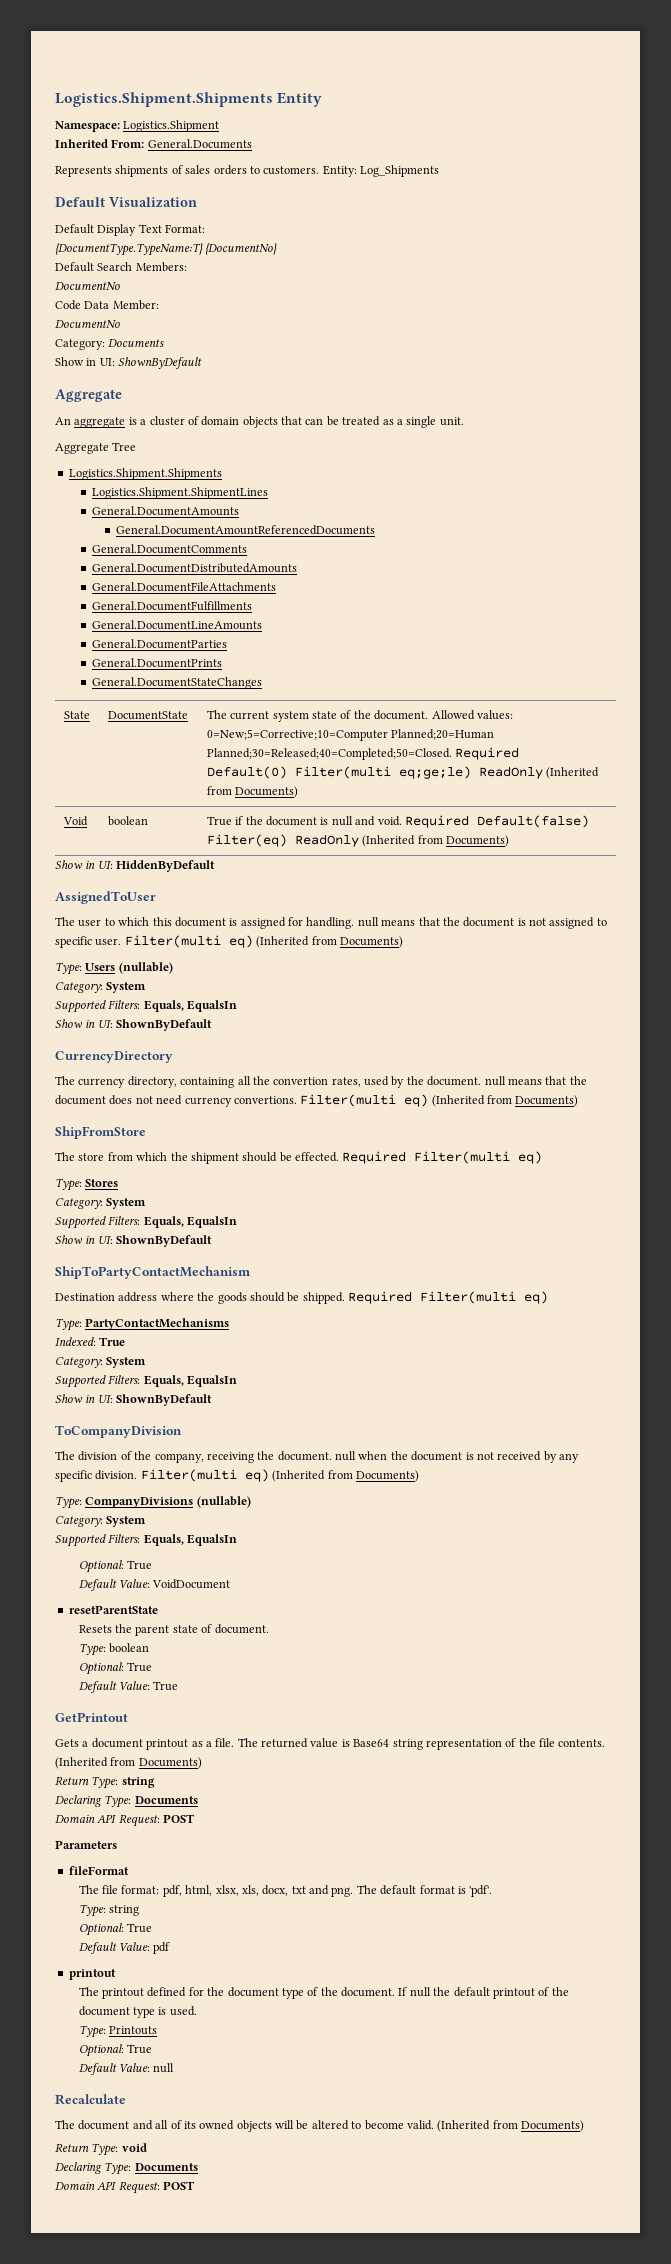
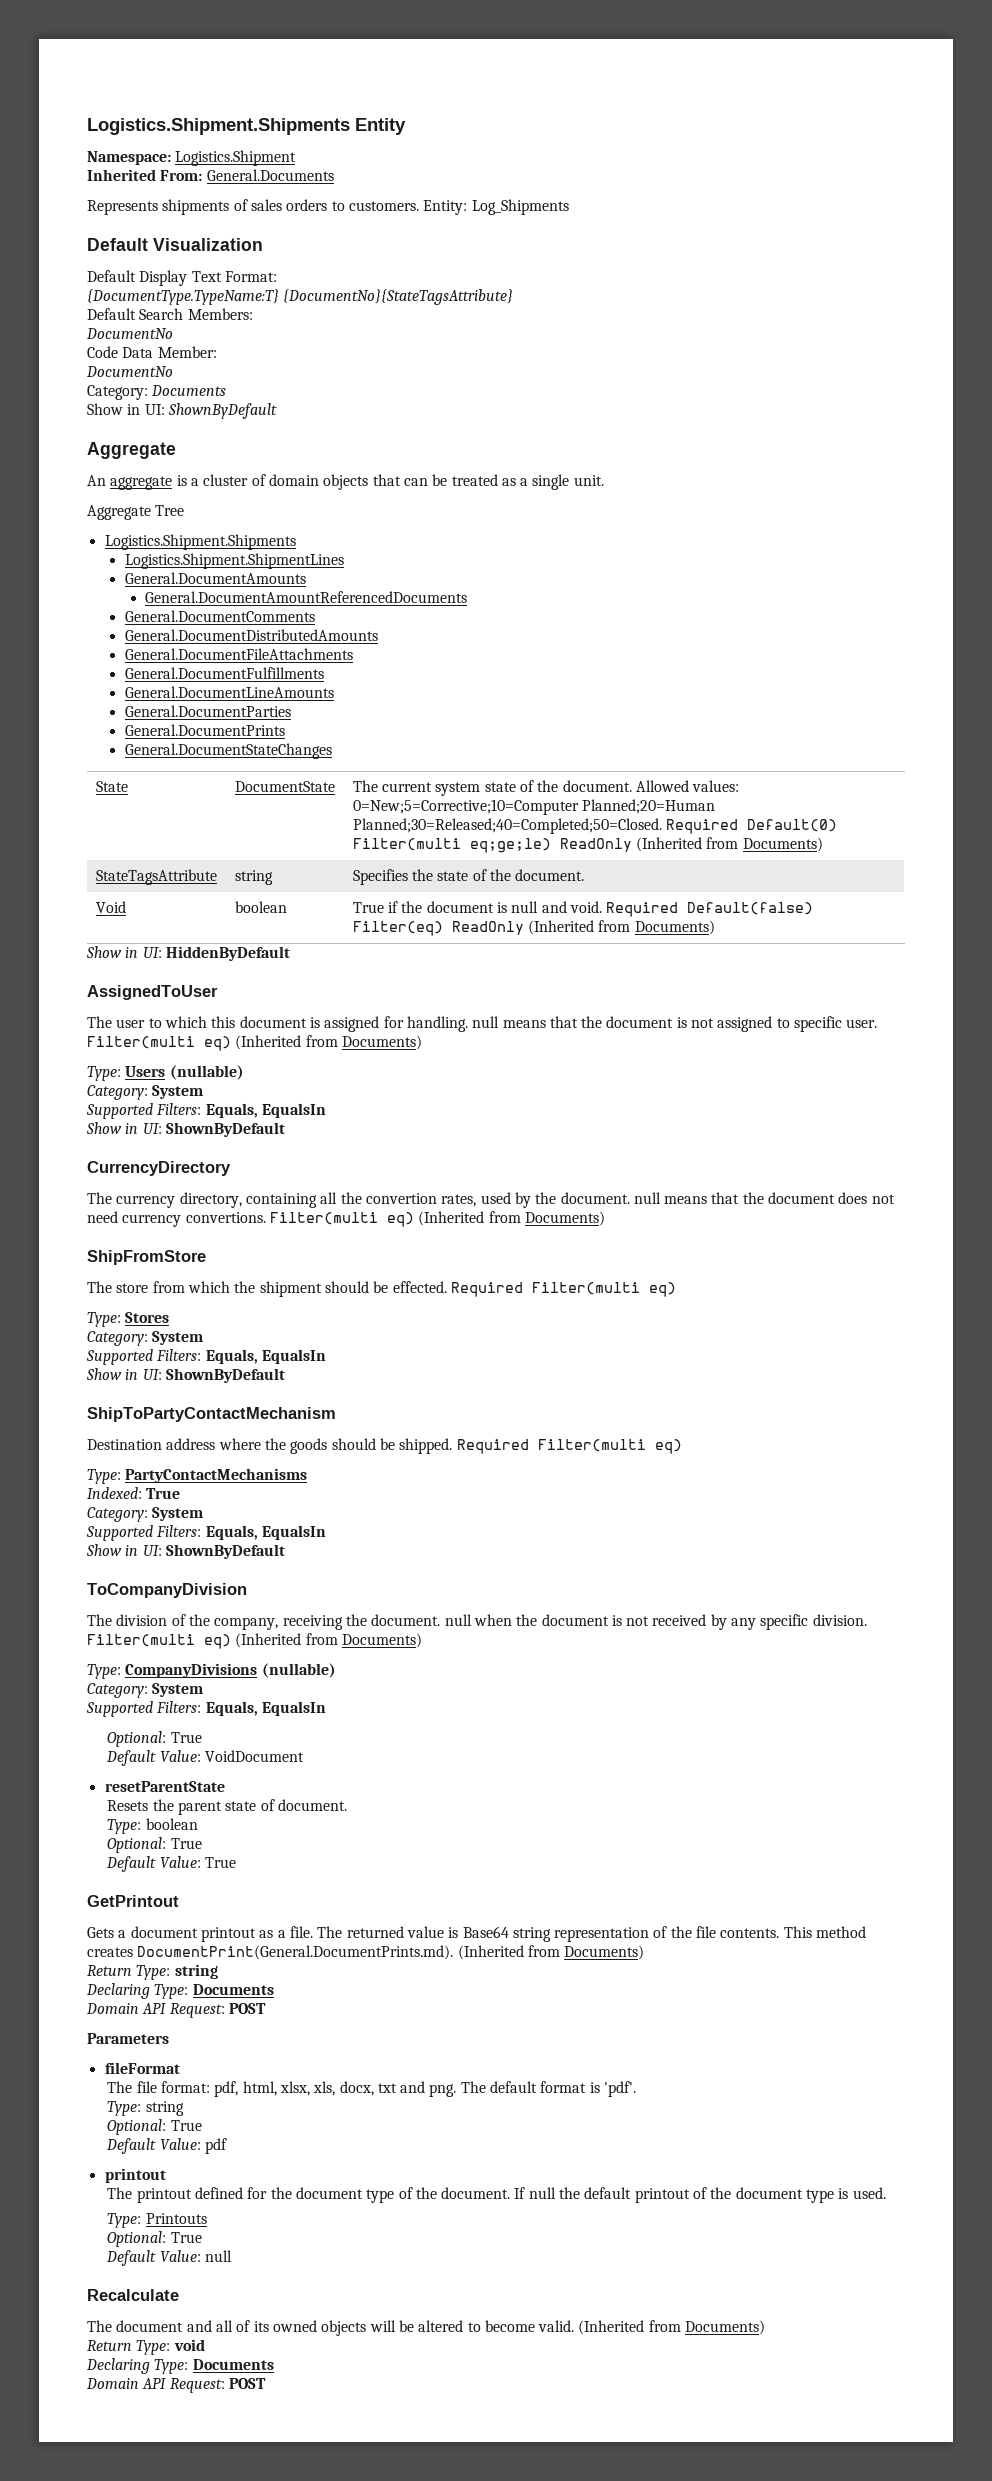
[205,243,278,255] {DocumentNo} -> [283,289,514,305] {DocumentNo}{StateTagsAttribute}
(299, 792) none -> [95,869,217,885] [234,870,273,885] [352,869,585,885] // StateTagsAttribute | string | Specifies the state of the document.
(606, 1743) none -> [783,1926,867,1938] [87,1945,454,1960] This method creates DocumentPrint(General.DocumentPrints.md).

